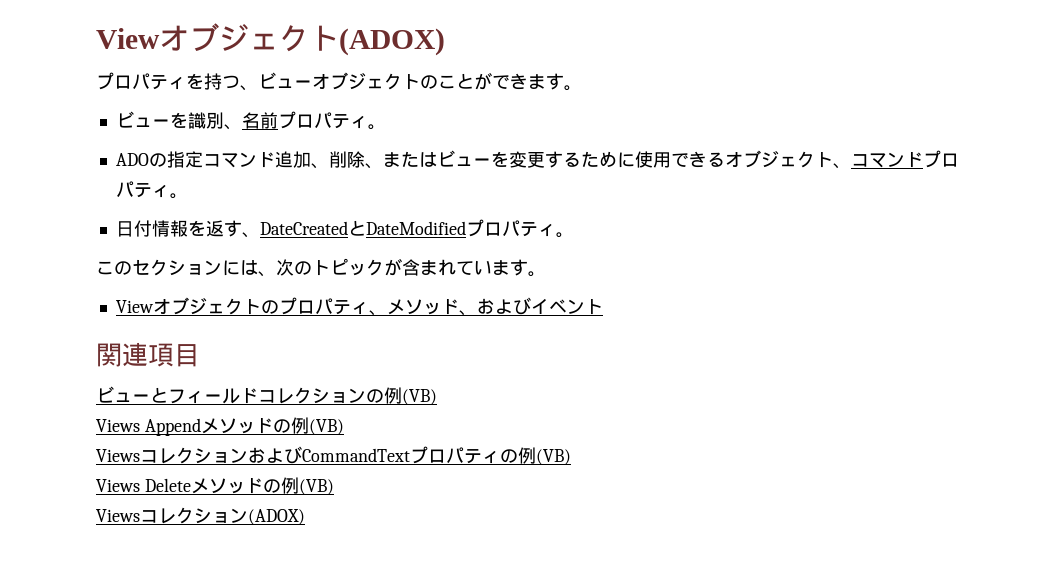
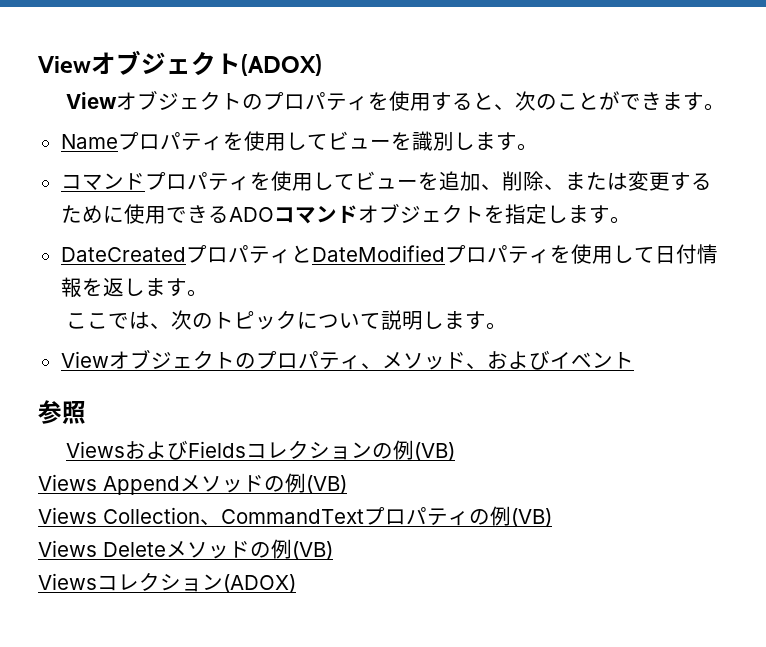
[96,72,420,91] プロパティを持つ、ビューオブジェクト -> [66,90,537,111] Viewオブジェクトのプロパティを使用すると、次
[115,111,386,130] [115,151,275,168] ビューを識別、名前プロパティ。 // ADOの指定コマンド -> [60,131,538,151] [60,171,439,191] Nameプロパティを使用してビューを識別します。 // コマンドプロパティを使用してビューを
[436,150,509,167] ビューを -> (628, 181) none
[724,150,959,169] [115,181,188,199] [115,219,574,238] [96,259,240,276] オブジェクト、コマンドプロパティ。 // 日付情報を返す、DateCreatedとDateModifiedプロパティ。 // このセクションに -> [228,203,631,224] [60,244,718,264] [60,277,208,298] [66,313,130,329] ADOコマンドオブジェクトを指定します。 // DateCreatedプロパティとDateModifiedプロパティを使用して日付情報を返します。 // ここで
[384,258,492,276] が含まれてい -> [297,310,445,330] について説明し
[96,342,200,367] [96,386,258,404] 関連項目 // ビューとフィールド -> [38,400,86,424] [66,440,247,460] 参照 // ViewsおよびFields
[140,446,302,464] コレクションおよび -> [103,507,221,525] Collection、

